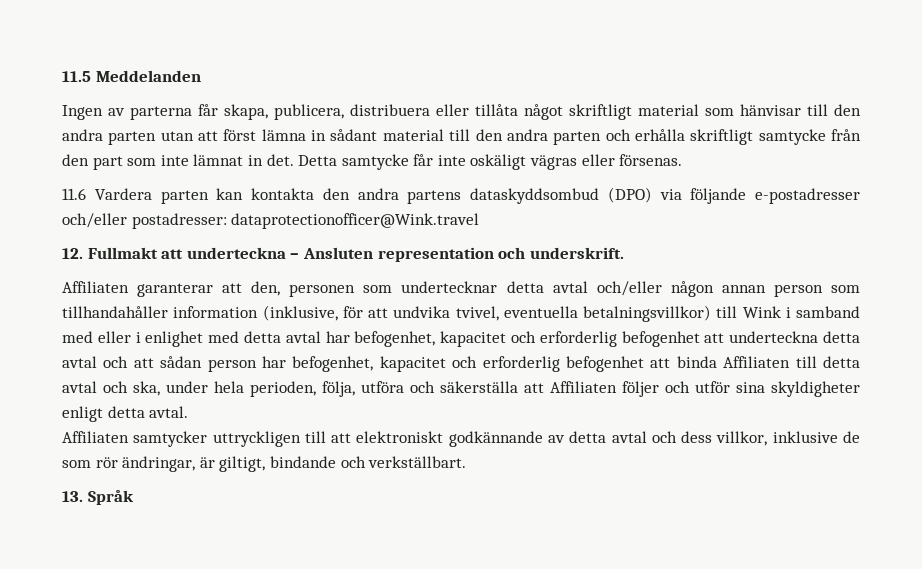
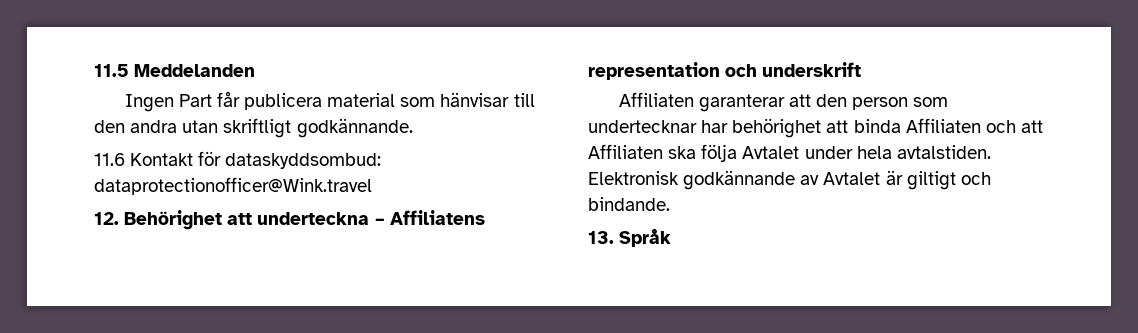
[108,104,632,120] av parterna får skapa, publicera, distribuera eller tillåta något skriftligt -> [178,91,323,110] Part får publicera
[108,129,862,145] [62,154,683,170] [62,187,860,204] [62,213,227,229] parten utan att först lämna in sådant material till den andra parten och erhålla skriftligt samtycke från den part som inte lämnat in det. Detta samtycke får inte oskäligt vägras eller försenas. // 11.6 Vardera parten kan kontakta den andra partens dataskyddsombud (DPO) via följande e-postadresser och/eller postadresser: -> [182,118,413,138] [94,151,382,169] utan skriftligt godkännande. // 11.6 Kontakt för dataskyddsombud:
[87,247,158,259] Fullmakt -> [124,210,223,230] Behörighet
[302,247,373,259] Ansluten -> [389,210,485,225] Affiliatens
[529,247,624,259] underskrift. -> [762,62,862,77] underskrift
[251,281,861,297] [62,305,860,322] [62,331,860,347] [62,356,860,372] [62,381,860,397] [62,406,189,422] [62,431,861,447] [62,456,467,472] den, personen som undertecknar detta avtal och/eller någon annan person som tillhandahåller information (inklusive, för att undvika tvivel, eventuella betalningsvillkor) till Wink i samband med eller i enlighet med detta avtal har befogenhet, kapacitet och erforderlig befogenhet att underteckna detta avtal och att sådan person har befogenhet, kapacitet och erforderlig befogenhet att binda Affiliaten till detta avtal och ska, under hela perioden, följa, utföra och säkerställa att Affiliaten följer och utför sina skyldigheter enligt detta avtal. // Affiliaten samtycker uttryckligen till att elektroniskt godkännande av detta avtal och dess villkor, inklusive de som rör ändringar, är giltigt, bindande och verkställbart. -> [816,94,949,110] [588,118,1043,138] [588,144,991,162] [588,170,991,190] [588,197,670,211] den person som undertecknar har behörighet att binda Affiliaten och att Affiliaten ska följa Avtalet under hela avtalstiden. Elektronisk godkännande av Avtalet är giltigt och bindande.

